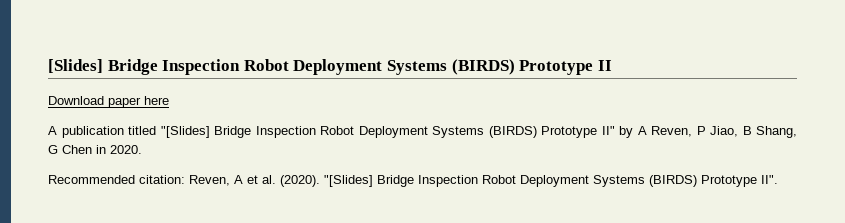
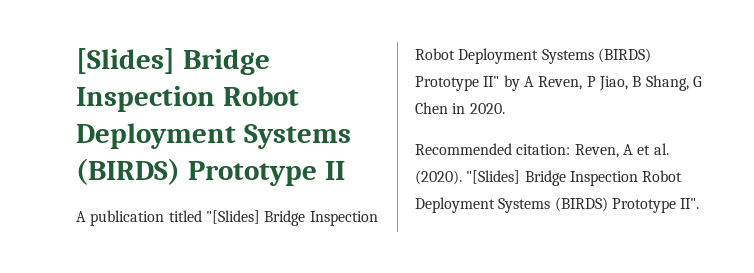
[48,96,169,108] // Download paper here -> (345, 170) none

